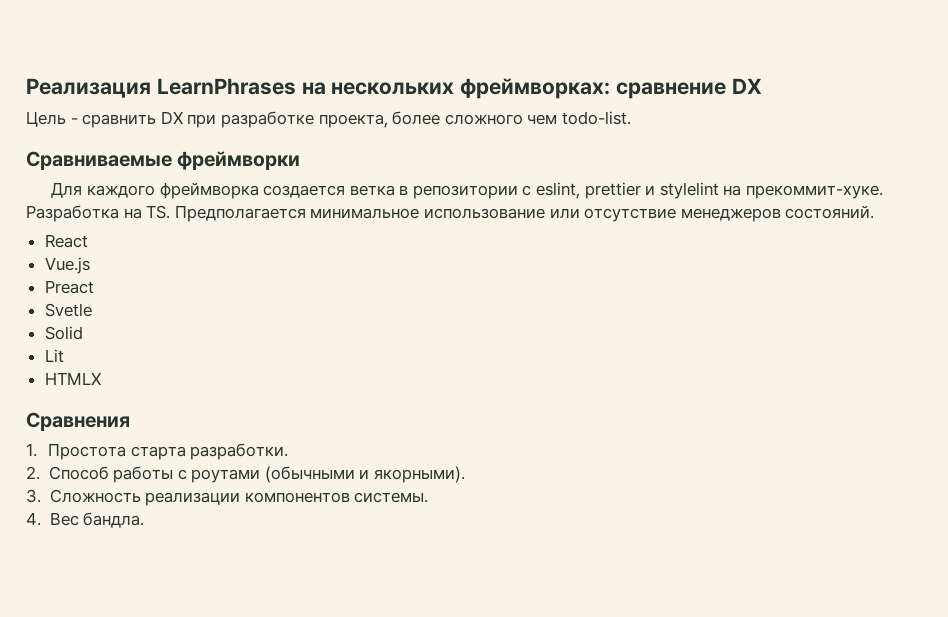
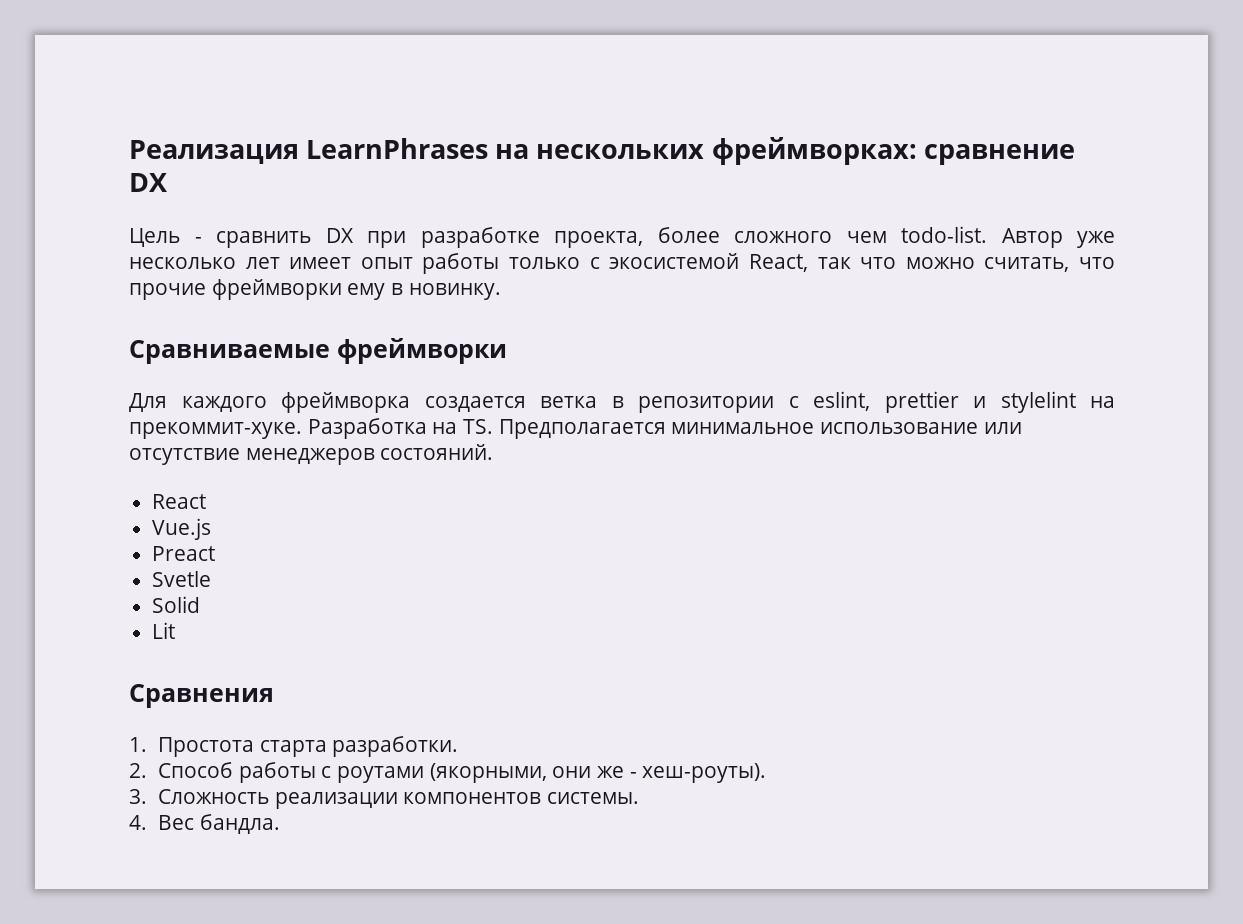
(631, 118) none -> [1001,228,1115,248] [129,253,1116,274] [129,279,501,300] Автор уже несколько лет имеет опыт работы только с экосистемой React, так что можно считать, что прочие фреймворки ему в новинку.
[44,372,102,385] // HTMLX -> (176, 630) none
[264,466,466,483] (обычными и якорными). -> [429,763,767,783] (якорными, они же - хеш-роуты).

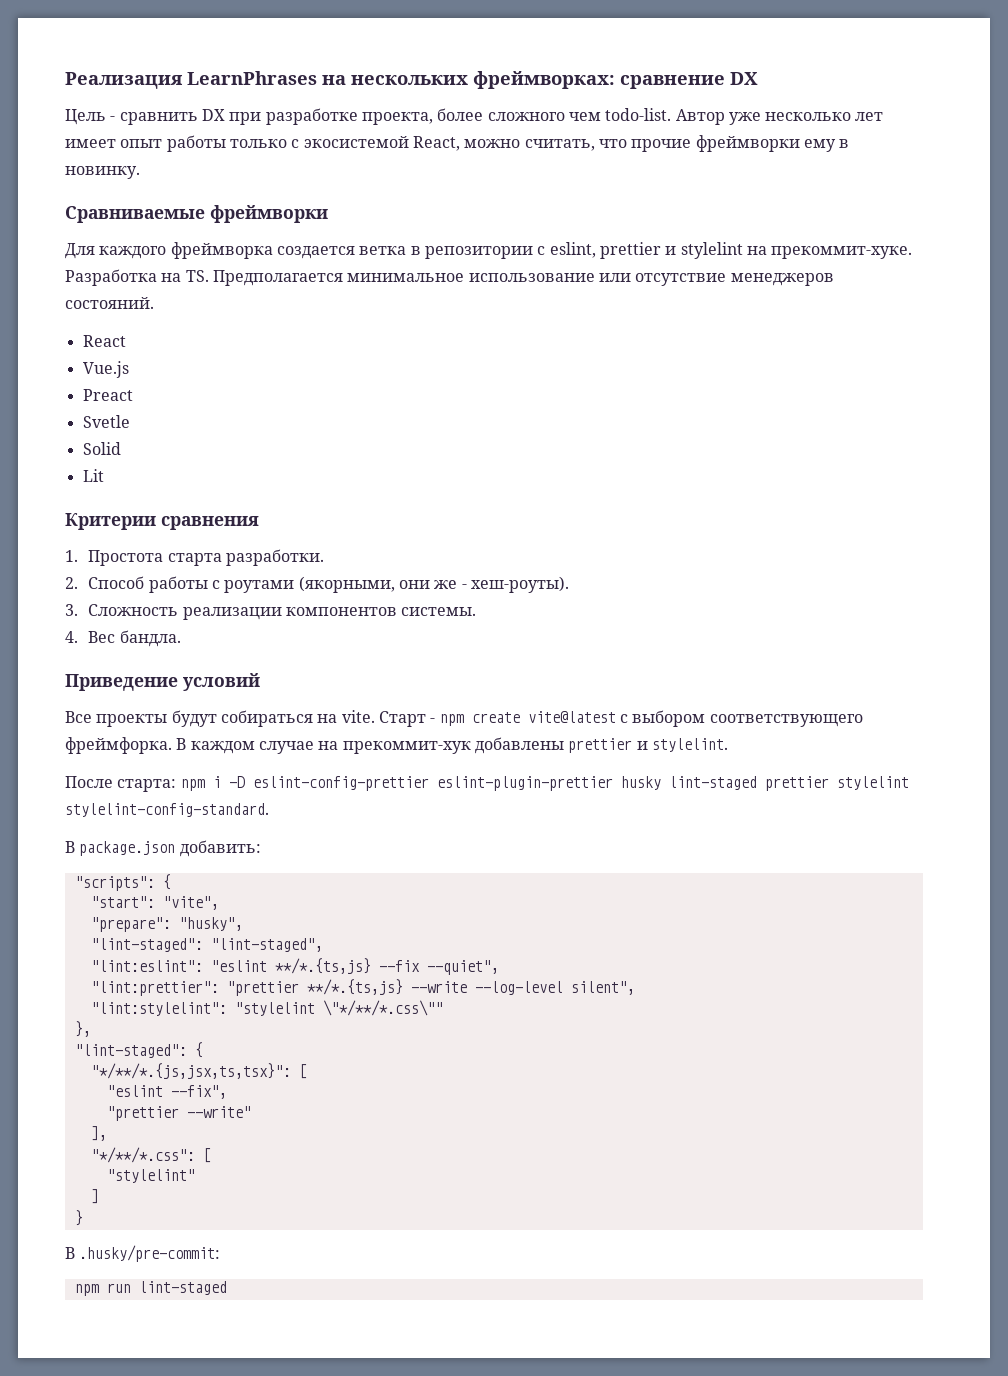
[817,257,897,269] так что -> (460, 143) none
[129,684,274,708] Сравнения -> [65,513,259,530] Критерии сравнения
(280, 824) none -> [65,673,260,691] [65,710,863,727] [65,737,728,754] [65,776,909,792] [65,803,269,817] [65,840,261,857] [74,874,171,891] [90,896,219,910] [90,917,243,932] [90,938,323,952] [90,958,499,975] [90,979,635,996] [90,1000,443,1016] [74,1021,91,1037] [74,1042,203,1058] [90,1063,307,1079] [106,1085,227,1099] [106,1106,251,1121] [90,1126,107,1141] [90,1147,211,1163] [106,1169,195,1183] [90,1189,99,1204] [74,1210,83,1226] [65,1245,221,1262] [74,1281,227,1296] // Приведение условий // Все проекты будут собираться на vite. Старт - npm create vite@latest с выбором соответствующего фреймфорка. В каждом случае на прекоммит-хук добавлены prettier и stylelint. // После старта: npm i -D eslint-config-prettier eslint-plugin-prettier husky lint-staged prettier stylelint stylelint-config-standard. // В package.json добавить: // "scripts": { // "start": "vite", // "prepare": "husky", // "lint-staged": "lint-staged", // "lint:eslint": "eslint **/*.{ts,js} --fix --quiet", // "lint:prettier": "prettier **/*.{ts,js} --write --log-level silent", // "lint:stylelint": "stylelint \"*/**/*.css\"" // }, // "lint-staged": { // "*/**/*.{js,jsx,ts,tsx}": [ // "eslint --fix", // "prettier --write" // ], // "*/**/*.css": [ // "stylelint" // ] // } // В .husky/pre-commit: // npm run lint-staged

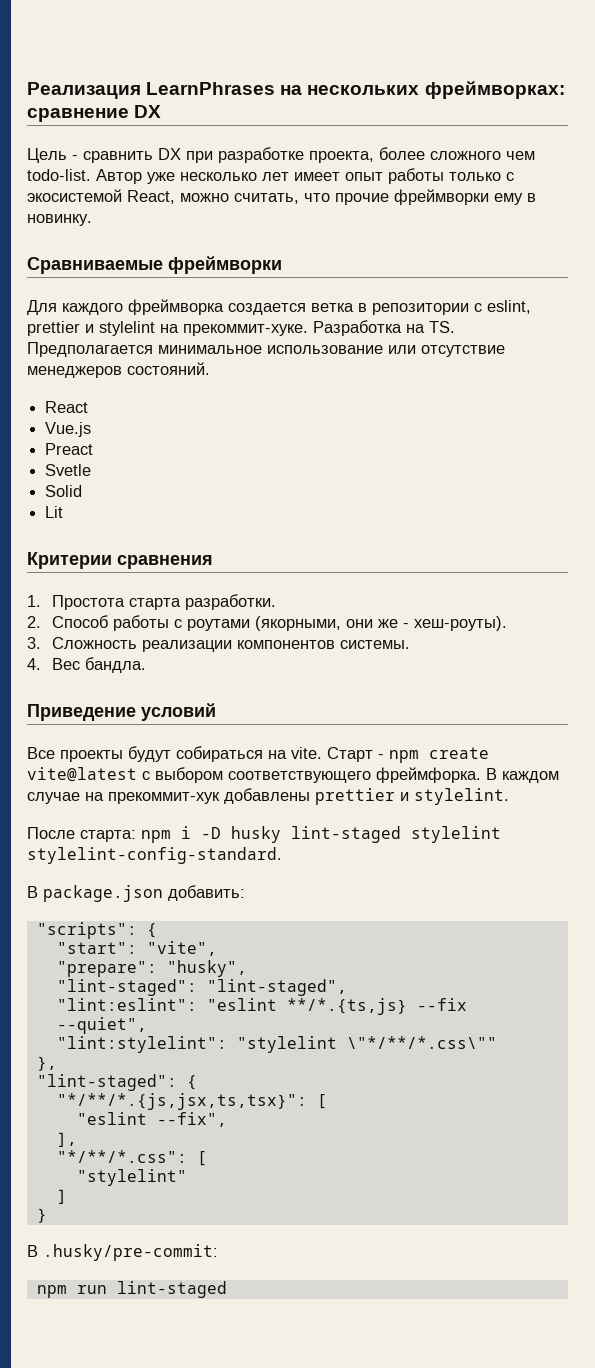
[252,776,613,791] eslint-config-prettier eslint-plugin-prettier -> (221, 833) none
[764,776,829,791] prettier -> (401, 834) none
[90,979,635,996] // "lint:prettier": "prettier **/*.{ts,js} --write --log-level silent", -> (147, 1025) none
[106,1106,251,1121] // "prettier --write" -> (227, 1119) none

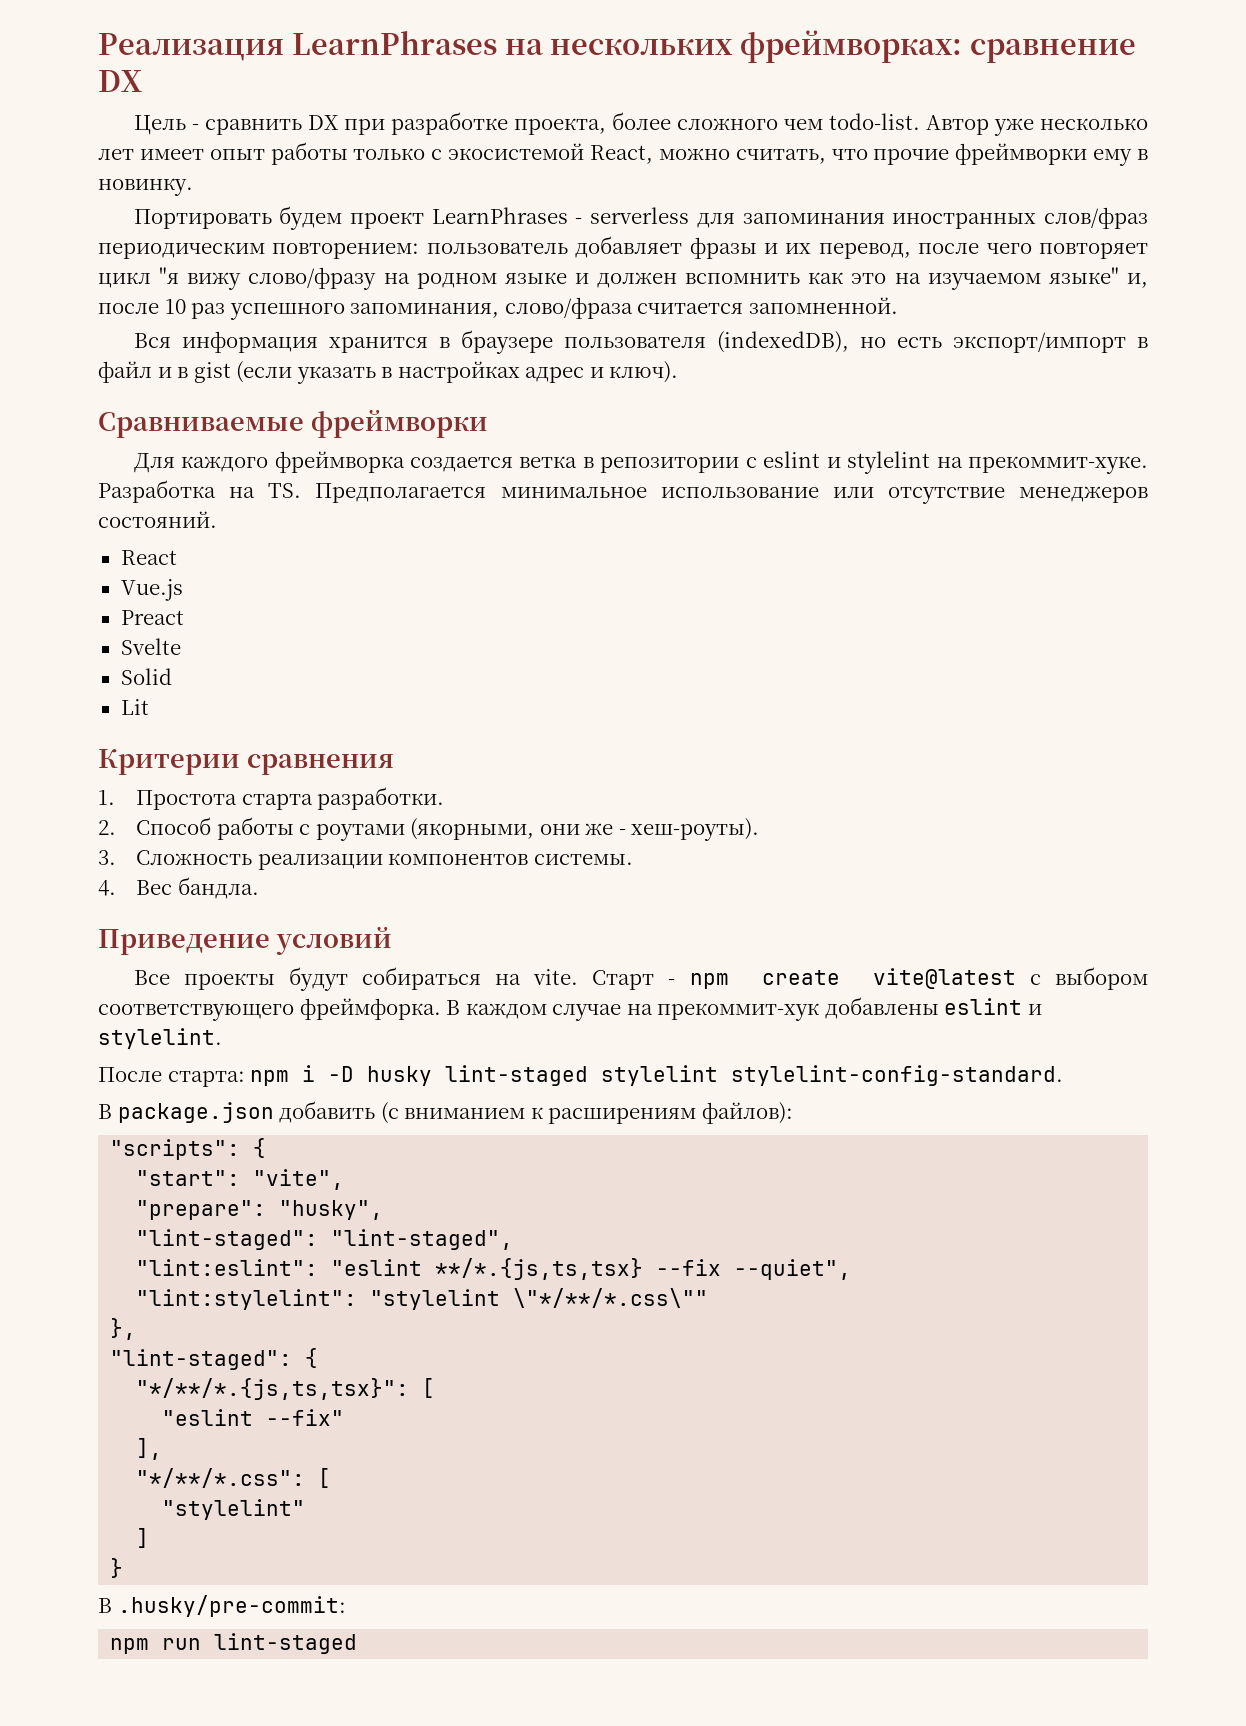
(92, 220) none -> [133,206,1148,230] [98,236,1148,259] [98,267,1148,290] [98,297,898,320] [133,330,1149,354] [98,361,679,384] // Портировать будем проект LearnPhrases - serverless для запоминания иностранных слов/фраз периодическим повторением: пользователь добавляет фразы и их перевод, после чего повторяет цикл "я вижу слово/фразу на родном языке и должен вспомнить как это на изучаемом языке" и, после 10 раз успешного запоминания, слово/фраза считается запомненной. // Вся информация хранится в браузере пользователя (indexedDB), но есть экспорт/импорт в файл и в gist (если указать в настройках адрес и ключ).
[487,300,531,314] [27,321,80,336] eslint, prettier -> [763,451,821,468] eslint
[45,464,92,476] Svetle -> [120,638,181,655] Svelte
[315,788,395,805] prettier -> [944,998,1023,1015] eslint
[168,885,245,901] добавить: -> [279,1101,793,1124] добавить (с вниманием к расширениям файлов):
[286,998,407,1015] **/*.{ts,js} -> [435,1258,644,1280] **/*.{js,ts,tsx}
[56,1093,307,1110] "*/**/*.{js,jsx,ts,tsx}": -> [136,1378,410,1400] "*/**/*.{js,ts,tsx}":
[156,1112,227,1127] --fix", -> [266,1409,345,1426] --fix"

